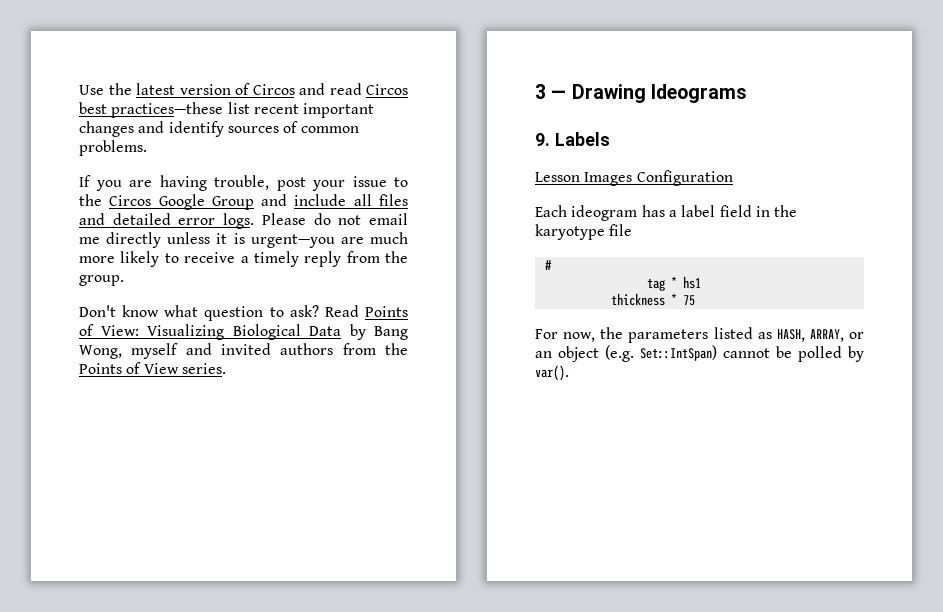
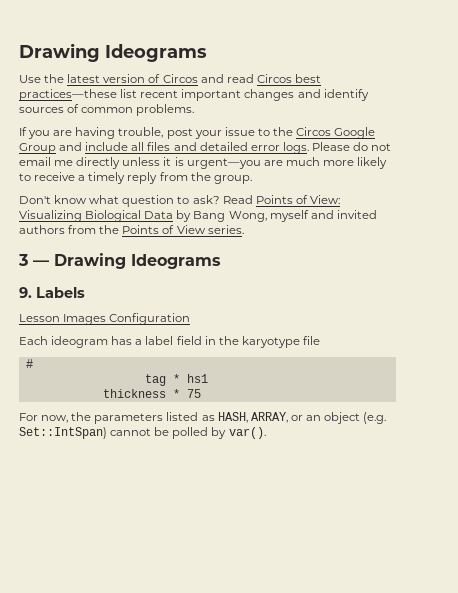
(79, 90) none -> [19,43,207,62] Drawing Ideograms //

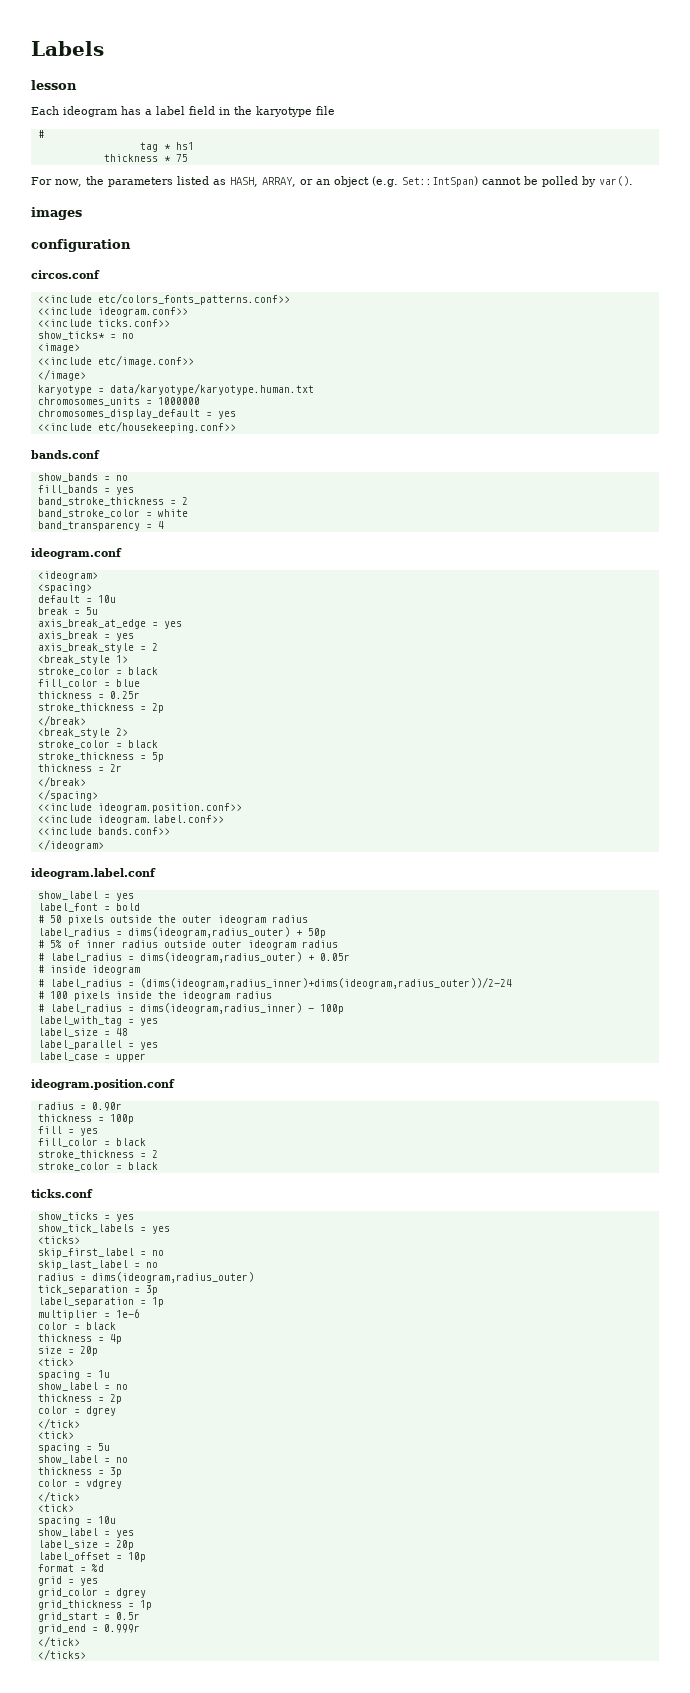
[19,43,207,62] [19,74,321,83] [19,89,369,101] [19,104,195,116] [19,127,376,139] [19,142,392,154] [19,157,388,169] [19,172,252,184] [19,195,340,207] [19,210,377,222] [19,225,244,234] [18,253,221,269] [19,287,85,298] [19,313,191,325] Drawing Ideograms // Use the latest version of Circos and read Circos best practices—these list recent important changes and identify sources of common problems. // If you are having trouble, post your issue to the Circos Google Group and include all files and detailed error logs. Please do not email me directly unless it is urgent—you are much more likely to receive a timely reply from the group. // Don't know what question to ask? Read Points of View: Visualizing Biological Data by Bang Wong, myself and invited authors from the Points of View series. // 3 — Drawing Ideograms // 9. Labels // Lesson Images Configuration -> [31,41,104,56] [31,80,77,90] Labels // lesson
(266, 433) none -> [31,207,82,220] [31,239,131,252] [31,270,100,279] [37,293,290,305] [37,307,188,317] [37,319,170,327] [37,331,134,340] [37,343,80,353] [37,355,194,367] [37,369,86,381] [37,383,314,395] [37,397,200,406] [37,409,236,419] [37,421,236,433] [31,450,100,459] [37,473,128,482] [37,485,134,495] [37,497,188,506] [37,509,188,518] [37,521,164,531] [31,548,122,559] [37,571,98,581] [37,583,92,593] [37,595,116,603] [37,607,98,615] [37,619,182,629] [37,631,134,641] [37,643,158,653] [37,655,128,665] [37,667,158,676] [37,679,140,688] [37,691,140,699] [37,703,164,713] [37,715,86,726] [37,728,128,738] [37,740,158,749] [37,752,164,762] [37,764,122,772] [37,776,86,787] [37,789,98,801] [37,803,242,813] [37,815,224,825] [37,827,170,835] [37,839,104,851] [31,868,156,879] [37,891,134,901] [37,903,140,912] [37,915,308,925] [37,927,326,938] [37,940,338,950] [37,952,350,963] [37,965,140,975] [37,977,512,989] [37,991,272,1001] [37,1003,344,1014] [37,1016,158,1026] [37,1028,128,1037] [37,1040,158,1050] [37,1052,146,1062] [31,1079,175,1090] [37,1102,122,1111] [37,1114,134,1124] [37,1126,98,1136] [37,1138,146,1147] [37,1150,158,1159] [37,1162,158,1171] [31,1189,93,1198] [37,1212,134,1222] [37,1224,170,1234] [37,1236,80,1244] [37,1248,164,1258] [37,1260,158,1270] [37,1272,254,1283] [37,1285,158,1295] [37,1297,164,1307] [37,1309,140,1320] [37,1322,116,1330] [37,1334,122,1344] [37,1346,98,1356] [37,1358,74,1366] [37,1370,110,1380] [37,1382,128,1391] [37,1394,122,1404] [37,1406,116,1416] [37,1418,80,1429] [37,1431,74,1439] [37,1443,110,1453] [37,1455,128,1464] [37,1467,122,1477] [37,1479,122,1489] [37,1491,80,1502] [37,1504,74,1512] [37,1516,116,1526] [37,1528,134,1538] [37,1540,134,1550] [37,1552,146,1562] [37,1564,104,1572] [37,1576,98,1586] [37,1588,146,1598] [37,1600,152,1610] [37,1612,140,1622] [37,1624,140,1634] [37,1636,80,1647] [37,1649,86,1660] // images // configuration // circos.conf // <<include etc/colors_fonts_patterns.conf>> // <<include ideogram.conf>> // <<include ticks.conf>> // show_ticks* = no // <image> // <<include etc/image.conf>> // </image> // karyotype = data/karyotype/karyotype.human.txt // chromosomes_units = 1000000 // chromosomes_display_default = yes // <<include etc/housekeeping.conf>> // bands.conf // show_bands = no // fill_bands = yes // band_stroke_thickness = 2 // band_stroke_color = white // band_transparency = 4 // ideogram.conf // <ideogram> // <spacing> // default = 10u // break = 5u // axis_break_at_edge = yes // axis_break = yes // axis_break_style = 2 // <break_style 1> // stroke_color = black // fill_color = blue // thickness = 0.25r // stroke_thickness = 2p // </break> // <break_style 2> // stroke_color = black // stroke_thickness = 5p // thickness = 2r // </break> // </spacing> // <<include ideogram.position.conf>> // <<include ideogram.label.conf>> // <<include bands.conf>> // </ideogram> // ideogram.label.conf // show_label = yes // label_font = bold // # 50 pixels outside the outer ideogram radius // label_radius = dims(ideogram,radius_outer) + 50p // # 5% of inner radius outside outer ideogram radius // # label_radius = dims(ideogram,radius_outer) + 0.05r // # inside ideogram // # label_radius = (dims(ideogram,radius_inner)+dims(ideogram,radius_outer))/2-24 // # 100 pixels inside the ideogram radius // # label_radius = dims(ideogram,radius_inner) - 100p // label_with_tag = yes // label_size = 48 // label_parallel = yes // label_case = upper // ideogram.position.conf // radius = 0.90r // thickness = 100p // fill = yes // fill_color = black // stroke_thickness = 2 // stroke_color = black // ticks.conf // show_ticks = yes // show_tick_labels = yes // <ticks> // skip_first_label = no // skip_last_label = no // radius = dims(ideogram,radius_outer) // tick_separation = 3p // label_separation = 1p // multiplier = 1e-6 // color = black // thickness = 4p // size = 20p // <tick> // spacing = 1u // show_label = no // thickness = 2p // color = dgrey // </tick> // <tick> // spacing = 5u // show_label = no // thickness = 3p // color = vdgrey // </tick> // <tick> // spacing = 10u // show_label = yes // label_size = 20p // label_offset = 10p // format = %d // grid = yes // grid_color = dgrey // grid_thickness = 1p // grid_start = 0.5r // grid_end = 0.999r // </tick> // </ticks>

